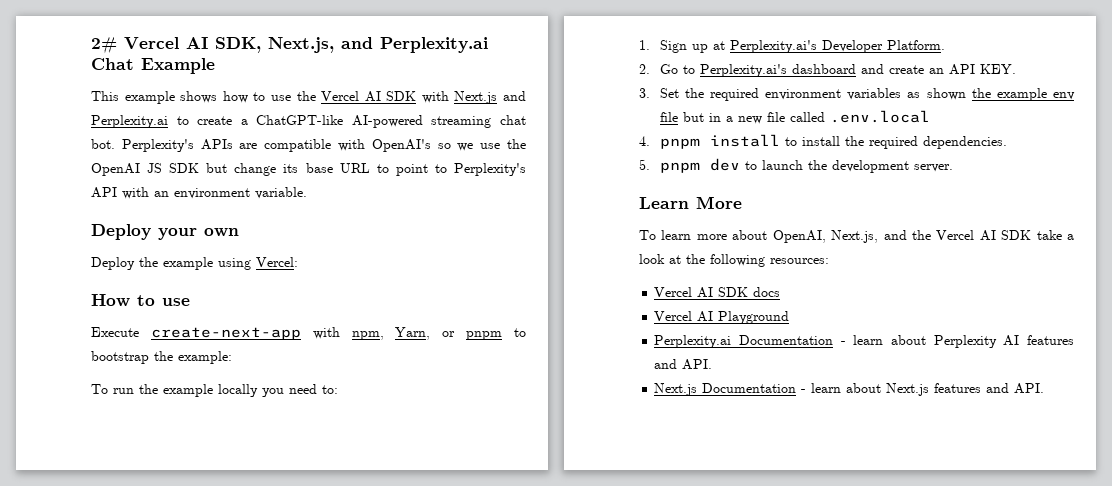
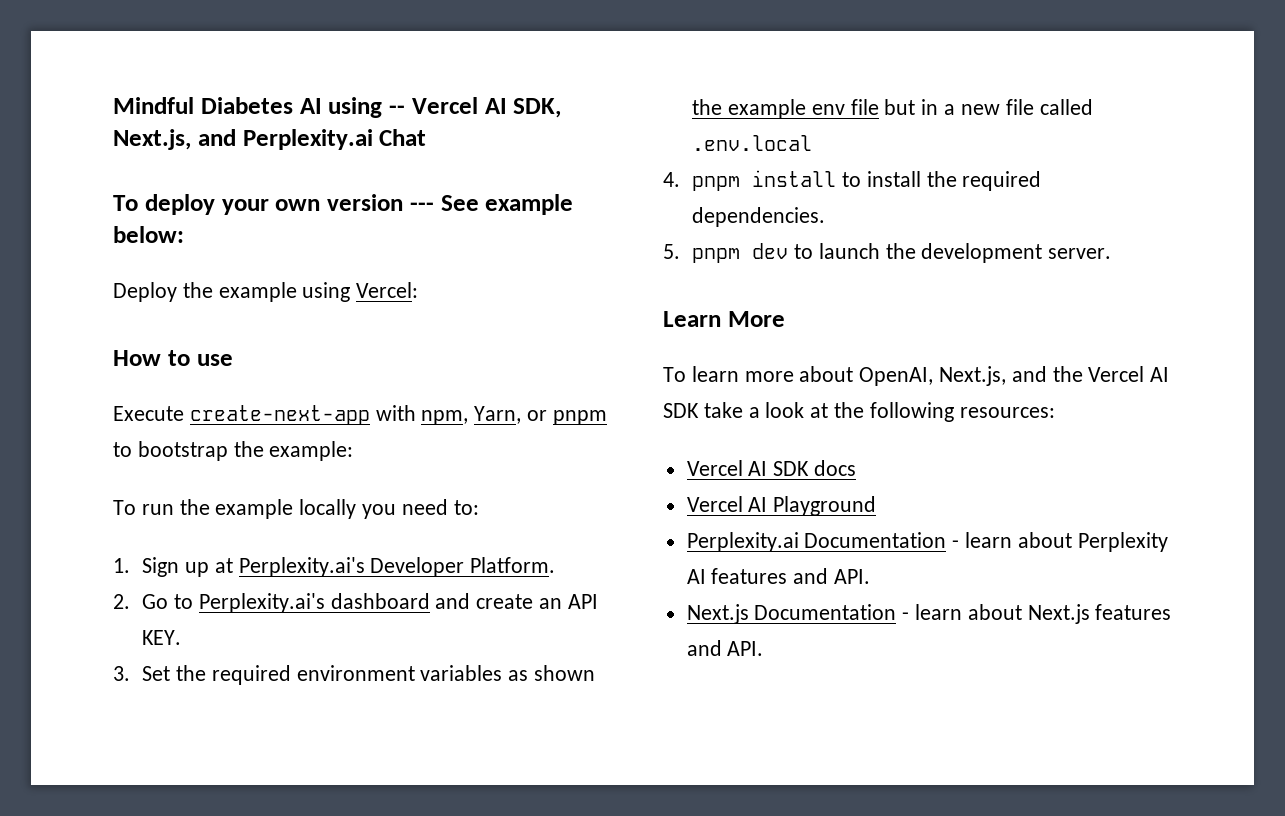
[91,37,117,54] 2# -> [113,97,405,118] Mindful Diabetes AI using --
[141,58,215,74] [91,91,526,104] [91,115,526,128] [91,139,526,152] [91,163,526,176] [91,187,307,199] [91,224,239,240] Example // This example shows how to use the Vercel AI SDK with Next.js and Perplexity.ai to create a ChatGPT-like AI-powered streaming chat bot. Perplexity's APIs are compatible with OpenAI's so we use the OpenAI JS SDK but change its base URL to point to Perplexity's API with an environment variable. // Deploy your own -> [113,194,574,215] [113,226,184,243] // To deploy your own version --- See example below:

